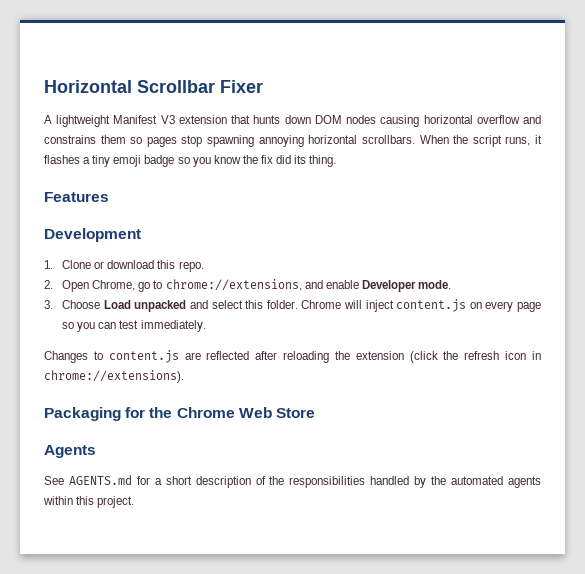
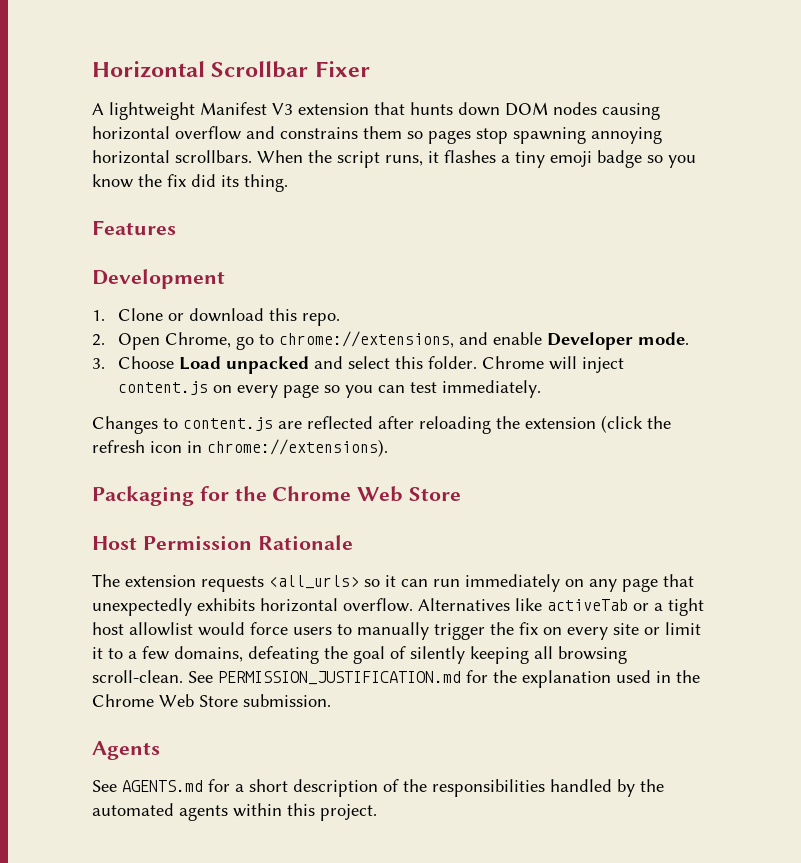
(315, 413) none -> [92,535,353,550] [92,574,694,592] [92,598,704,616] [92,622,701,640] [92,646,627,664] [92,670,700,688] [92,694,331,707] // Host Permission Rationale // The extension requests <all_urls> so it can run immediately on any page that unexpectedly exhibits horizontal overflow. Alternatives like activeTab or a tight host allowlist would force users to manually trigger the fix on every site or limit it to a few domains, defeating the goal of silently keeping all browsing scroll-clean. See PERMISSION_JUSTIFICATION.md for the explanation used in the Chrome Web Store submission.

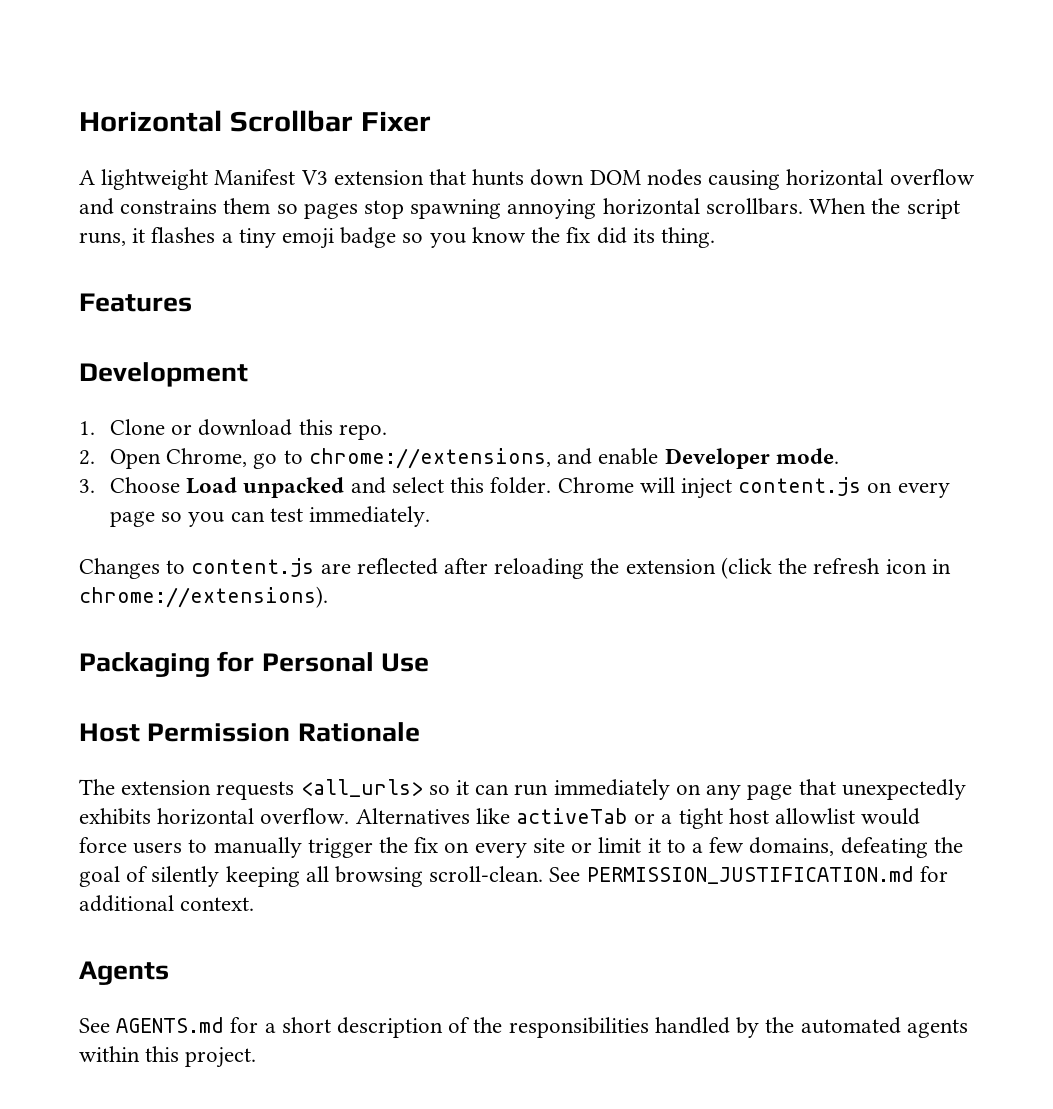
[234,486,462,502] the Chrome Web Store -> [261,652,429,672] Personal Use
[493,670,700,688] [92,694,331,707] the explanation used in the Chrome Web Store submission. -> [79,895,255,912] additional context.

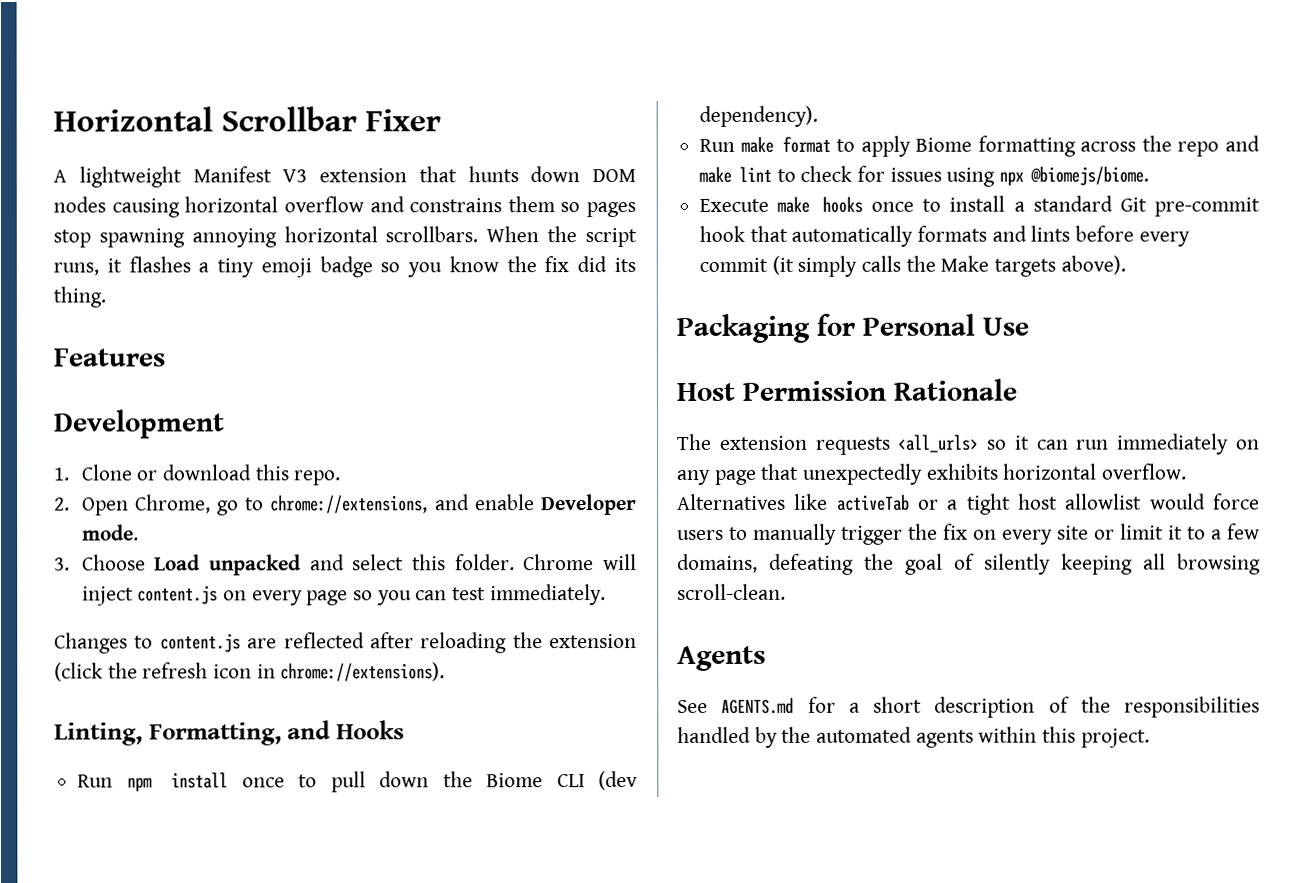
(328, 597) none -> [54,720,405,746] [77,771,639,793] [699,105,819,127] [699,135,1260,157] [699,165,1150,187] [699,195,1260,217] [699,225,1190,247] [699,255,1126,277] // Linting, Formatting, and Hooks // Run npm install once to pull down the Biome CLI (dev dependency). // Run make format to apply Biome formatting across the repo and make lint to check for issues using npx @biomejs/biome. // Execute make hooks once to install a standard Git pre-commit hook that automatically formats and lints before every commit (it simply calls the Make targets above).
[549,866,948,884] [79,895,255,912] See PERMISSION_JUSTIFICATION.md for additional context. -> (786, 591) none

